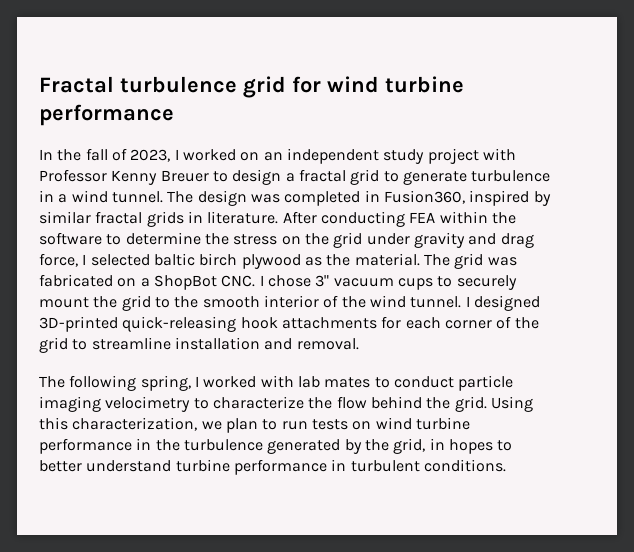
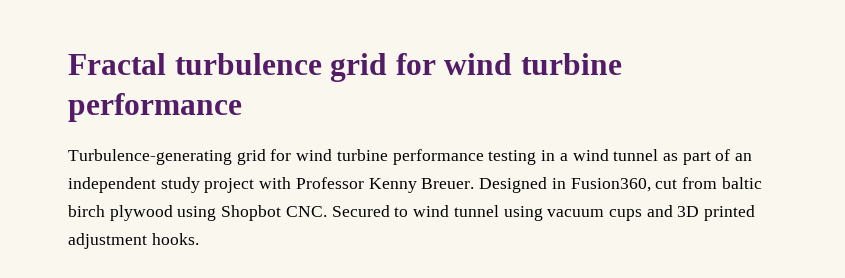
[39,148,260,162] In the fall of 2023, I worked on -> [68,149,731,165] Turbulence-generating grid for wind turbine performance testing in a wind tunnel as part of
[160,169,551,185] [39,190,551,206] [39,211,516,227] [39,232,534,248] [39,253,517,269] [39,274,517,290] [39,295,540,311] [39,316,539,332] [39,337,359,353] [39,375,514,391] [39,396,533,412] [39,417,470,433] [39,438,513,454] [39,459,506,475] Breuer to design a fractal grid to generate turbulence in a wind tunnel. The design was completed in Fusion360, inspired by similar fractal grids in literature. After conducting FEA within the software to determine the stress on the grid under gravity and drag force, I selected baltic birch plywood as the material. The grid was fabricated on a ShopBot CNC. I chose 3" vacuum cups to securely mount the grid to the smooth interior of the wind tunnel. I designed 3D-printed quick-releasing hook attachments for each corner of the grid to streamline installation and removal. // The following spring, I worked with lab mates to conduct particle imaging velocimetry to characterize the flow behind the grid. Using this characterization, we plan to run tests on wind turbine performance in the turbulence generated by the grid, in hopes to better understand turbine performance in turbulent conditions. -> [421,177,762,193] [68,205,756,221] [68,233,199,249] Breuer. Designed in Fusion360, cut from baltic birch plywood using Shopbot CNC. Secured to wind tunnel using vacuum cups and 3D printed adjustment hooks.

